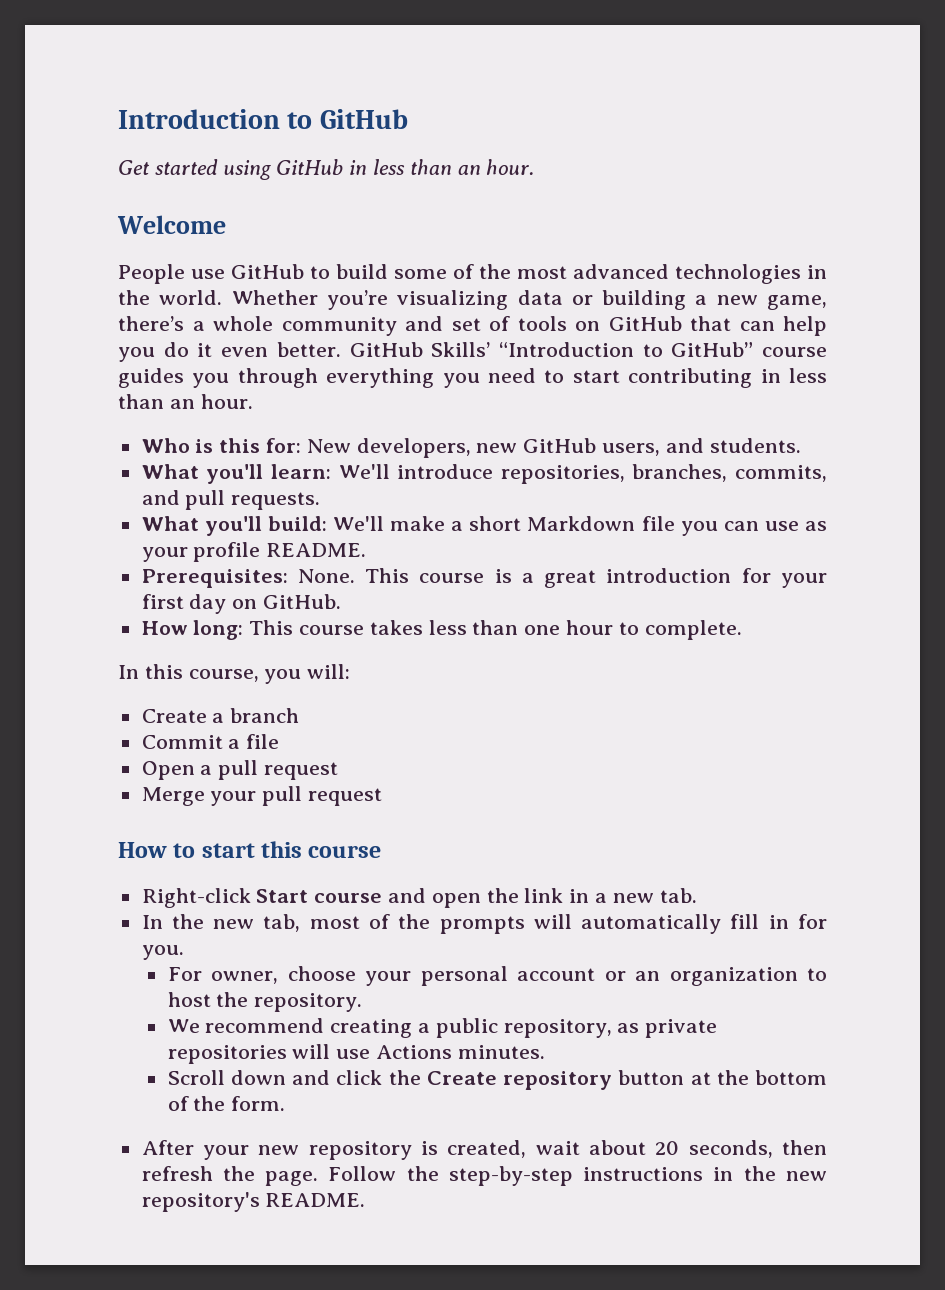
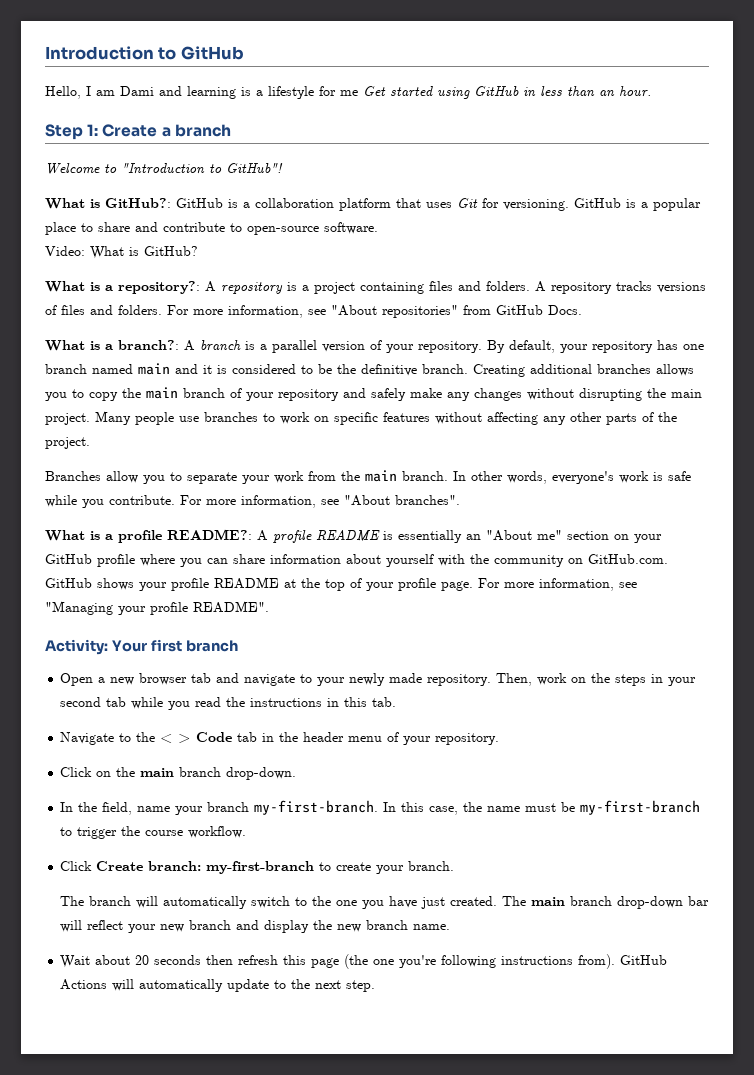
(408, 119) none -> [45,86,358,99] Hello, I am Dami and learning is a lifestyle for me
[117,215,226,234] [118,264,827,284] [118,290,827,310] [118,316,827,336] [118,342,828,362] [118,368,827,388] [118,394,253,409] [141,438,801,458] [141,464,828,484] [141,490,321,510] [141,516,827,536] [141,542,367,562] [141,568,827,588] [141,594,342,614] [141,620,742,640] [118,664,351,684] [141,708,300,723] [141,734,280,749] [141,760,339,780] [141,786,383,806] [118,841,382,858] [141,888,697,908] [141,914,828,934] [141,945,184,960] [167,966,828,986] [167,992,363,1012] [167,1018,718,1038] [167,1044,545,1064] [167,1070,828,1090] [167,1096,286,1111] [141,1140,580,1160] Welcome // People use GitHub to build some of the most advanced technologies in the world. Whether you’re visualizing data or building a new game, there’s a whole community and set of tools on GitHub that can help you do it even better. GitHub Skills’ “Introduction to GitHub” course guides you through everything you need to start contributing in less than an hour. // Who is this for: New developers, new GitHub users, and students. // What you'll learn: We'll introduce repositories, branches, commits, and pull requests. // What you'll build: We'll make a short Markdown file you can use as your profile README. // Prerequisites: None. This course is a great introduction for your first day on GitHub. // How long: This course takes less than one hour to complete. // In this course, you will: // Create a branch // Commit a file // Open a pull request // Merge your pull request // How to start this course // Right-click Start course and open the link in a new tab. // In the new tab, most of the prompts will automatically fill in for you. // For owner, choose your personal account or an organization to host the repository. // We recommend creating a public repository, as private repositories will use Actions minutes. // Scroll down and click the Create repository button at the bottom of the form. // After your new repository is created, wait -> [45,124,231,140] [45,163,283,174] [45,198,701,211] [45,222,378,235] [45,246,198,259] [45,281,706,294] [45,305,582,318] [45,340,704,353] [45,363,694,377] [45,387,702,401] [45,411,677,425] [45,437,90,449] [45,470,691,484] [45,495,460,508] [45,529,662,543] [45,554,668,567] [45,577,637,591] [45,601,269,615] [45,639,238,655] [60,673,697,686] [60,697,397,710] [60,732,500,745] [60,767,297,780] [60,800,701,815] [60,826,247,839] [60,861,455,874] [60,896,710,909] [60,920,451,933] [60,955,91,968] Step 1: Create a branch // Welcome to "Introduction to GitHub"! // What is GitHub?: GitHub is a collaboration platform that uses Git for versioning. GitHub is a popular place to share and contribute to open-source software. // Video: What is GitHub? // What is a repository?: A repository is a project containing files and folders. A repository tracks versions of files and folders. For more information, see "About repositories" from GitHub Docs. // What is a branch?: A branch is a parallel version of your repository. By default, your repository has one branch named main and it is considered to be the definitive branch. Creating additional branches allows you to copy the main branch of your repository and safely make any changes without disrupting the main project. Many people use branches to work on specific features without affecting any other parts of the project. // Branches allow you to separate your work from the main branch. In other words, everyone's work is safe while you contribute. For more information, see "About branches". // What is a profile README?: A profile README is essentially an "About me" section on your GitHub profile where you can share information about yourself with the community on GitHub.com. GitHub shows your profile README at the top of your profile page. For more information, see "Managing your profile README". // Activity: Your first branch // Open a new browser tab and navigate to your newly made repository. Then, work on the steps in your second tab while you read the instructions in this tab. // Navigate to the < > Code tab in the header menu of your repository. // Click on the main branch drop-down. // In the field, name your branch my-first-branch. In this case, the name must be my-first-branch to trigger the course workflow. // Click Create branch: my-first-branch to create your branch. // The branch will automatically switch to the one you have just created. The main branch drop-down bar will reflect your new branch and display the new branch name. // Wait
[688,1140,773,1158] seconds, -> [154,955,202,965] seconds
[222,1166,828,1186] [141,1192,366,1212] the page. Follow the step-by-step instructions in the new repository's README. -> [283,954,668,969] [60,979,376,992] this page (the one you're following instructions from). GitHub Actions will automatically update to the next step.

